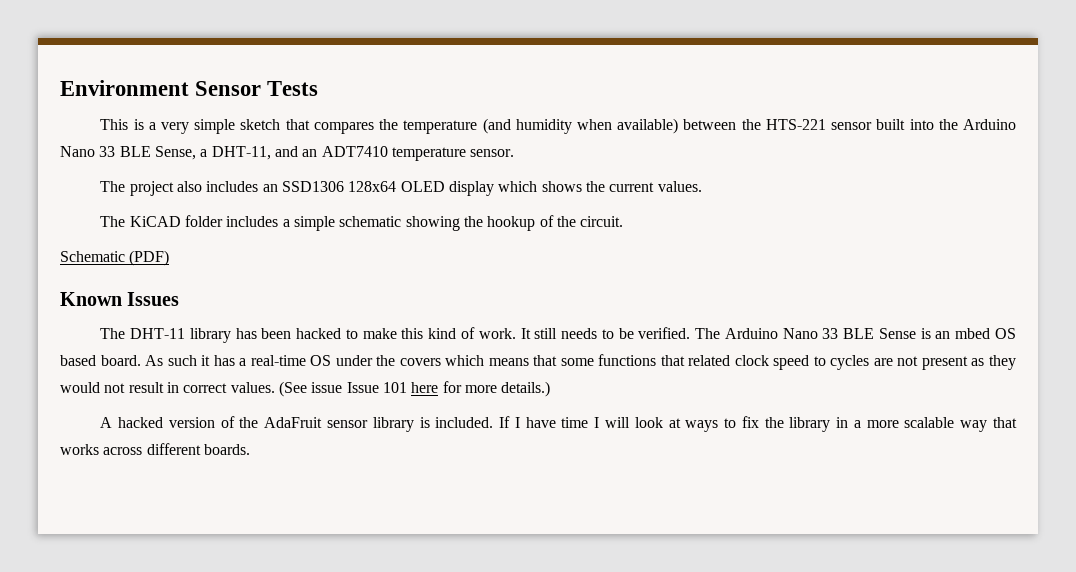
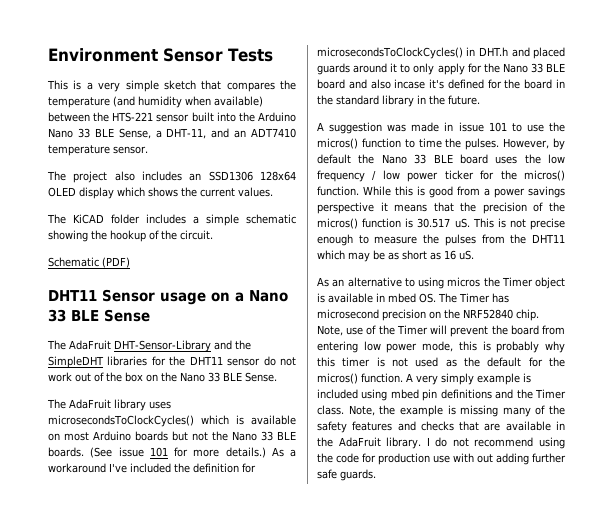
[60,292,180,306] [100,327,1016,343] [60,354,1016,370] [60,381,551,397] [100,416,1017,432] [60,443,250,455] Known Issues // The DHT-11 library has been hacked to make this kind of work. It still needs to be verified. The Arduino Nano 33 BLE Sense is an mbed OS based board. As such it has a real-time OS under the covers which means that some functions that related clock speed to cycles are not present as they would not result in correct values. (See issue Issue 101 here for more details.) // A hacked version of the AdaFruit sensor library is included. If I have time I will look at ways to fix the library in a more scalable way that works across different boards. -> [48,289,288,305] [48,309,150,322] [47,340,251,352] [48,356,296,368] [48,372,277,382] [47,399,171,411] [48,415,296,427] [48,431,296,441] [48,447,296,458] [48,463,256,473] [317,47,565,59] [317,63,565,75] [317,79,565,89] [317,95,480,107] [317,122,565,134] [317,138,565,150] [317,154,565,164] [317,170,565,182] [317,186,565,198] [317,202,565,214] [317,218,565,230] [317,234,565,246] [317,250,474,262] [317,277,565,289] [317,293,509,303] [317,309,539,321] [317,325,565,337] [317,341,565,353] [317,357,565,367] [317,373,531,385] [317,389,566,401] [317,405,565,417] [317,421,565,433] [317,437,565,449] [317,453,566,465] [317,469,376,481] DHT11 Sensor usage on a Nano 33 BLE Sense // The AdaFruit DHT-Sensor-Library and the SimpleDHT libraries for the DHT11 sensor do not work out of the box on the Nano 33 BLE Sense. // The AdaFruit library uses microsecondsToClockCycles() which is available on most Arduino boards but not the Nano 33 BLE boards. (See issue 101 for more details.) As a workaround I've included the definition for microsecondsToClockCycles() in DHT.h and placed guards around it to only apply for the Nano 33 BLE board and also incase it's defined for the board in the standard library in the future. // A suggestion was made in issue 101 to use the micros() function to time the pulses. However, by default the Nano 33 BLE board uses the low frequency / low power ticker for the micros() function. While this is good from a power savings perspective it means that the precision of the micros() function is 30.517 uS. This is not precise enough to measure the pulses from the DHT11 which may be as short as 16 uS. // As an alternative to using micros the Timer object is available in mbed OS. The Timer has microsecond precision on the NRF52840 chip. Note, use of the Timer will prevent the board from entering low power mode, this is probably why this timer is not used as the default for the micros() function. A very simply example is included using mbed pin definitions and the Timer class. Note, the example is missing many of the safety features and checks that are available in the AdaFruit library. I do not recommend using the code for production use with out adding further safe guards.

